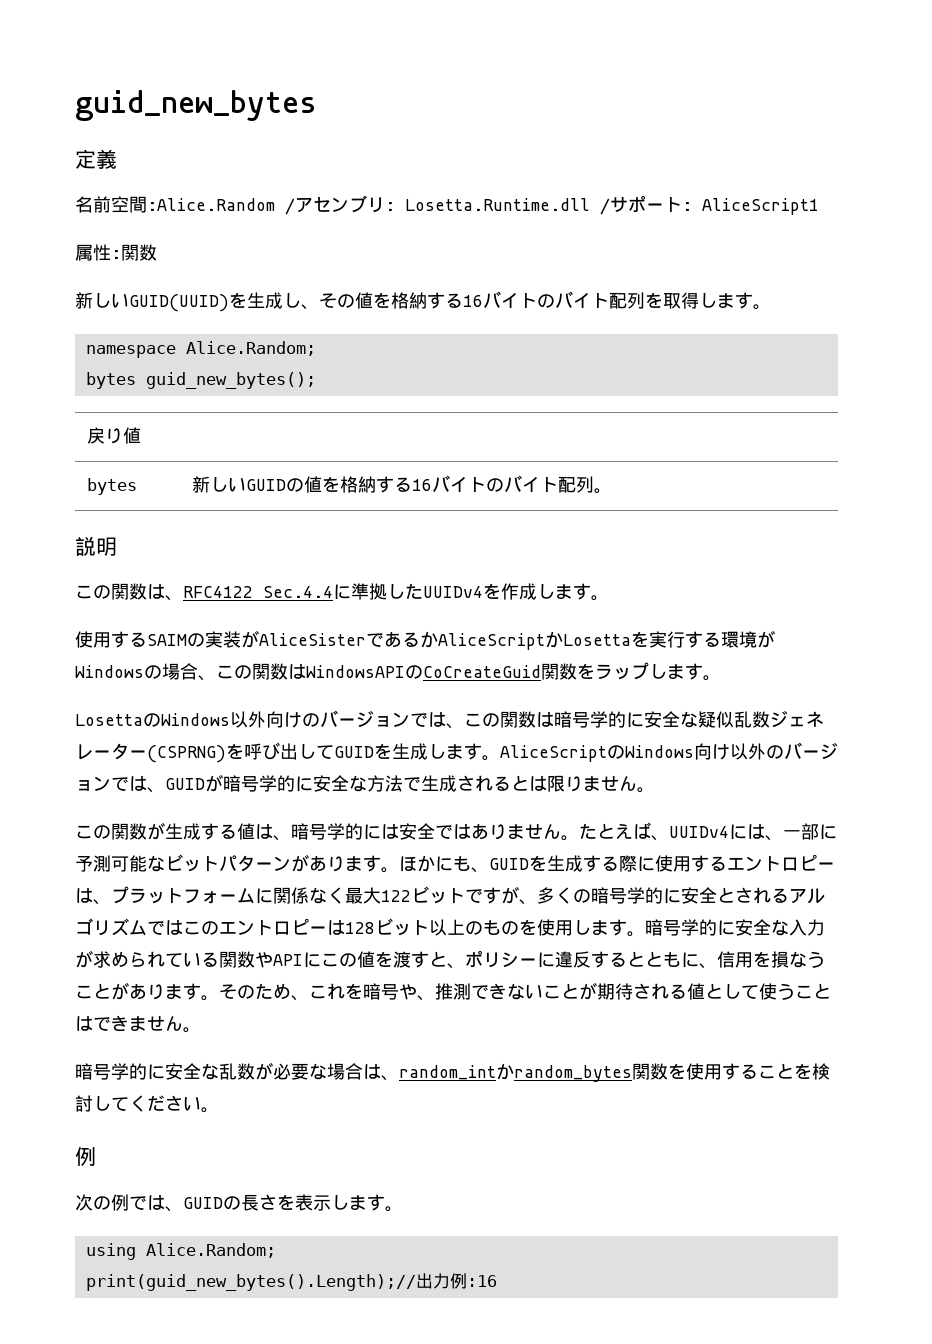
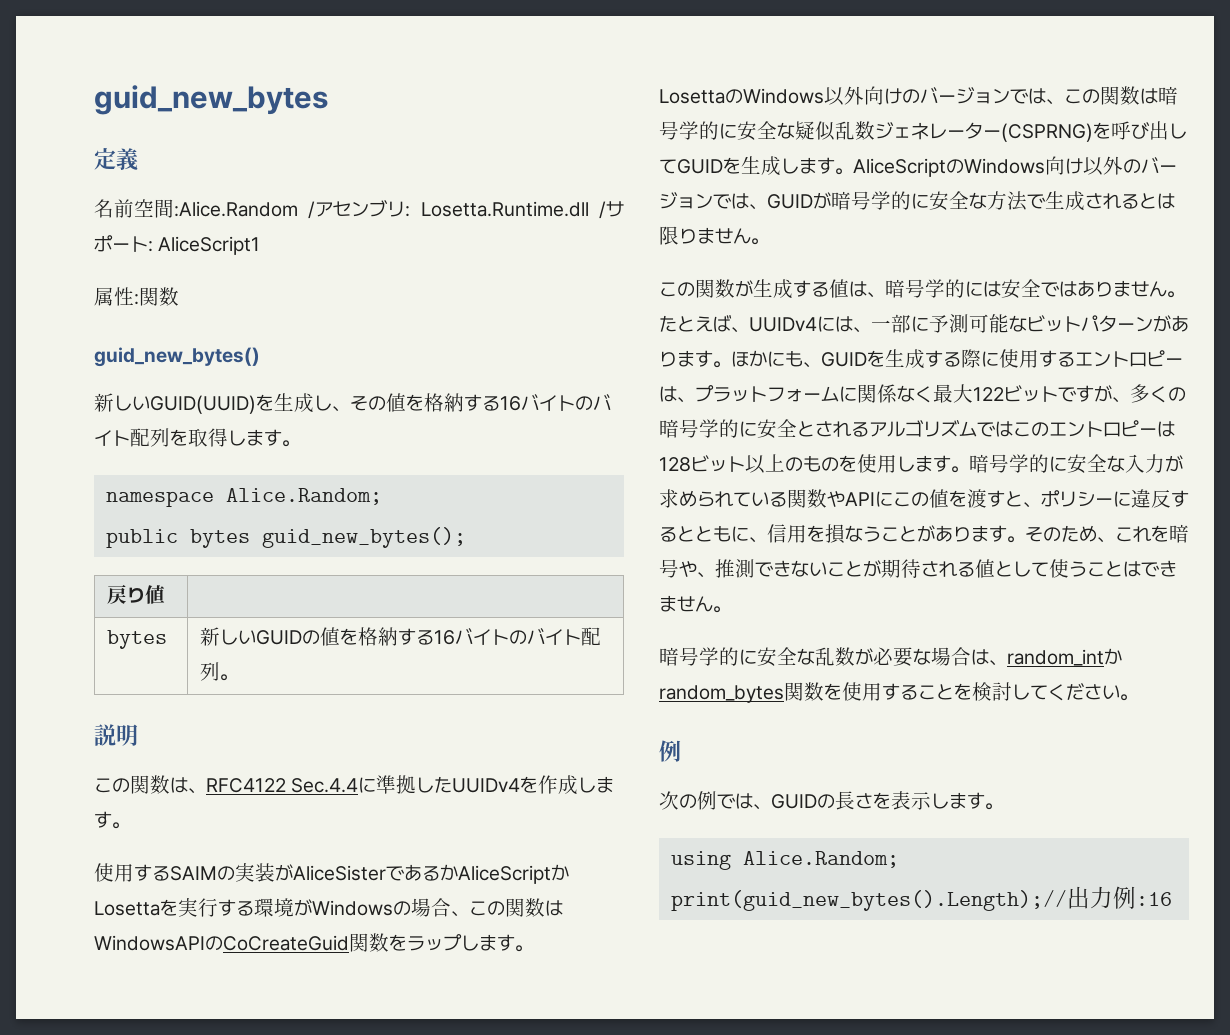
(157, 252) none -> [94,347,260,367] // guid_new_bytes()
(316, 348) none -> [105,529,178,548] public

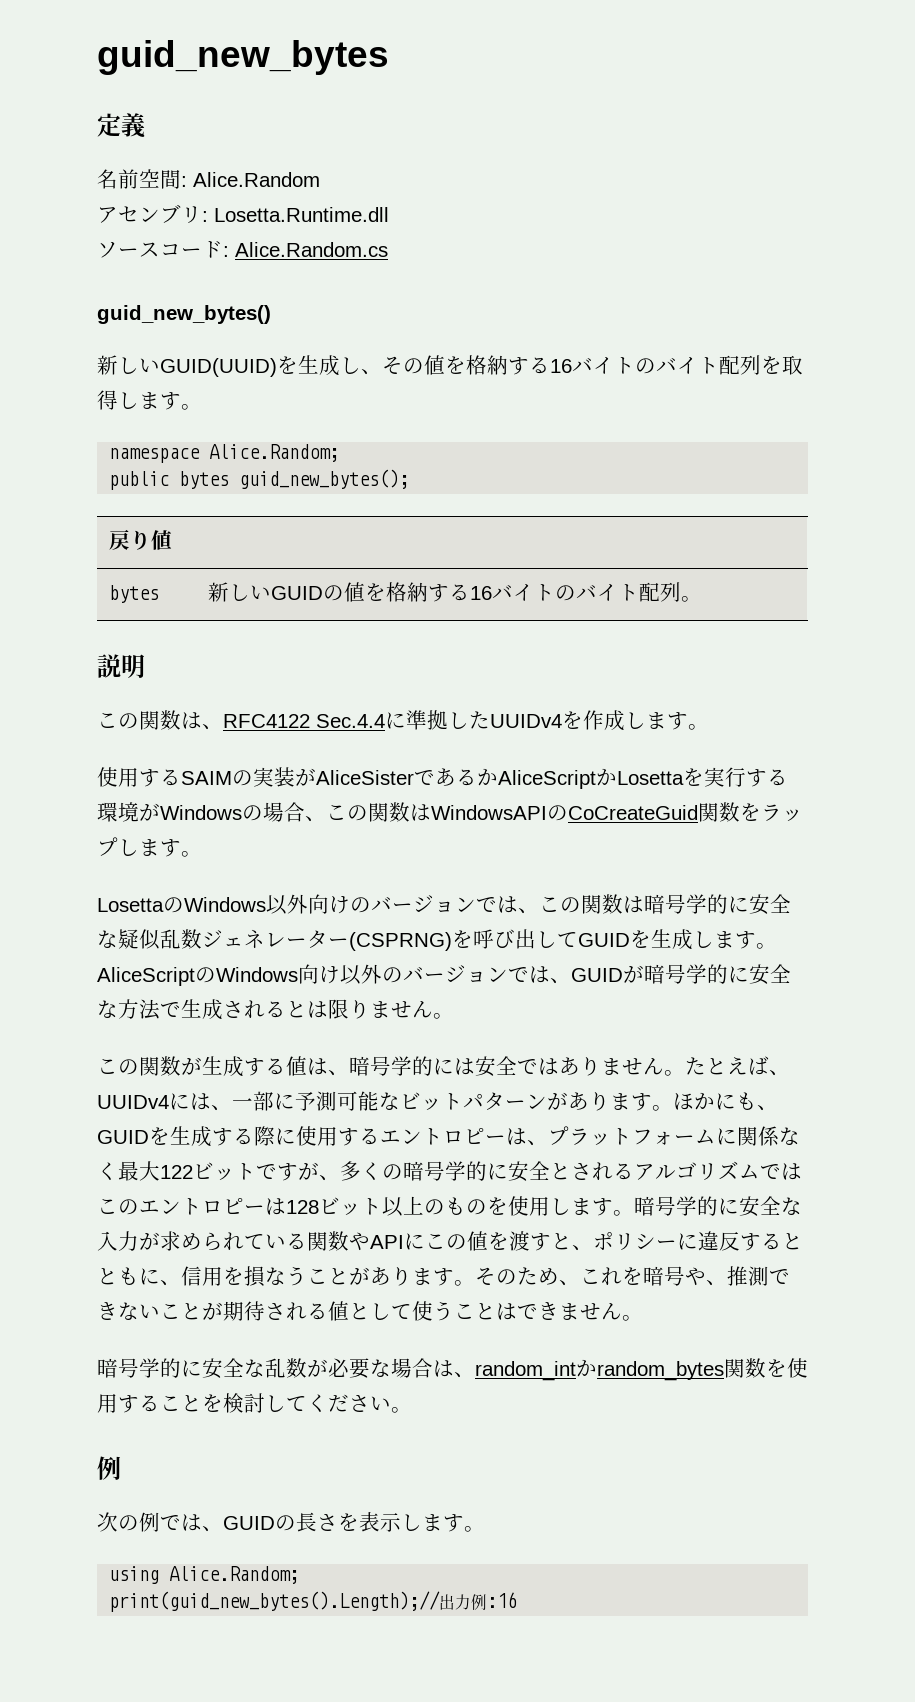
[174,201,316,219] :Alice.Random / -> [181,172,320,187] : Alice.Random //
[599,201,625,219] [94,235,261,255] [94,287,179,306] /サポート: AliceScript1 // 属性:関数 -> [97,241,388,258] // ソースコード: Alice.Random.cs

